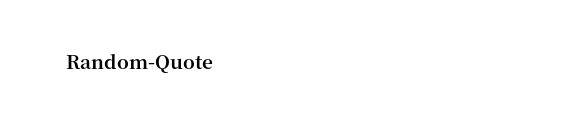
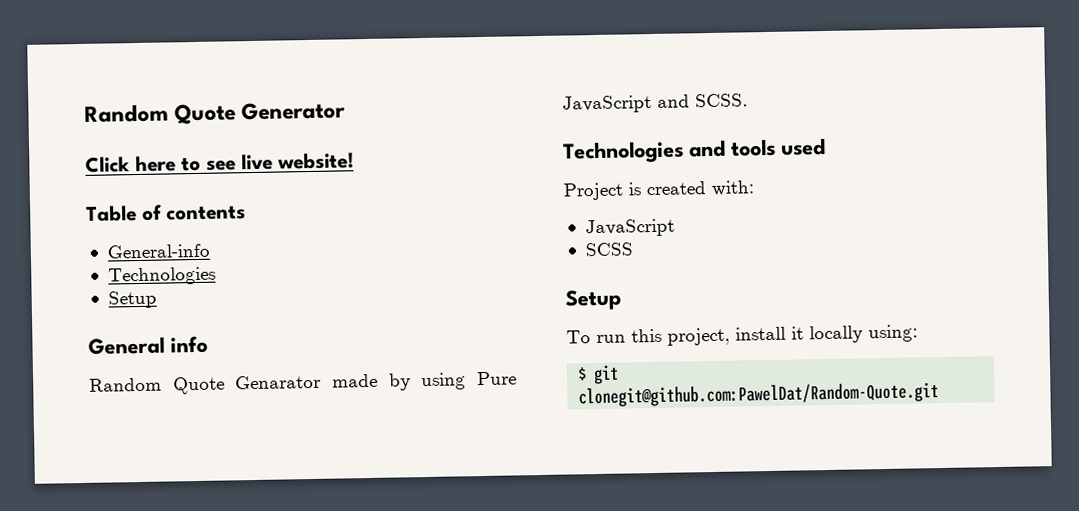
[66,53,213,73] Random-Quote -> [84,101,347,125] [85,152,354,173] [86,204,246,222] [106,243,210,259] [107,266,216,286] [107,290,157,309] [88,335,208,355] [89,371,518,395] [562,93,748,114] [563,137,826,164] [563,180,754,201] [584,218,675,238] [584,242,634,257] [565,289,621,311] [566,324,918,346] [577,364,620,385] [578,382,940,408] Random Quote Generator // Click here to see live website! // Table of contents // General-info // Technologies // Setup // General info // Random Quote Genarator made by using Pure JavaScript and SCSS. // Technologies and tools used // Project is created with: // JavaScript // SCSS // Setup // To run this project, install it locally using: // $ git clonegit@github.com:PawelDat/Random-Quote.git

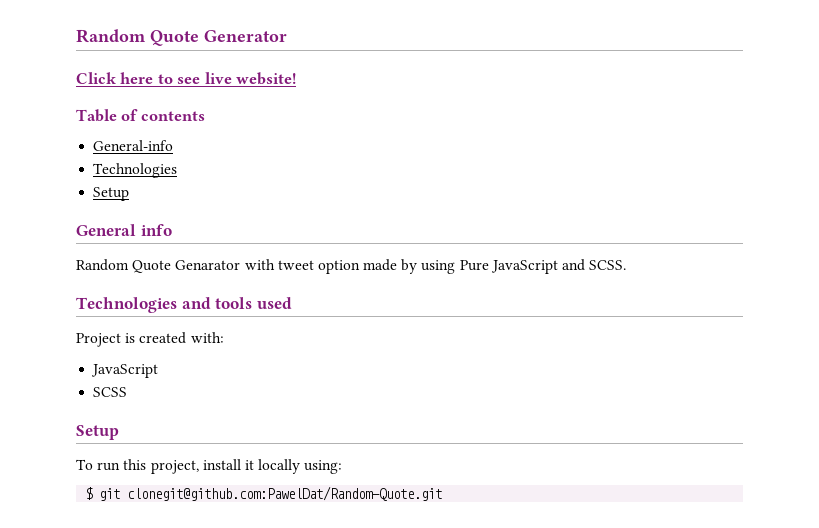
(322, 382) none -> [244,259,360,274] with tweet option

